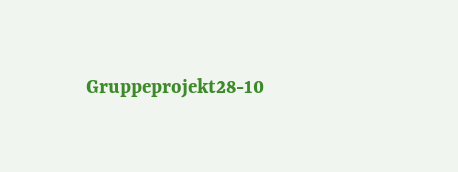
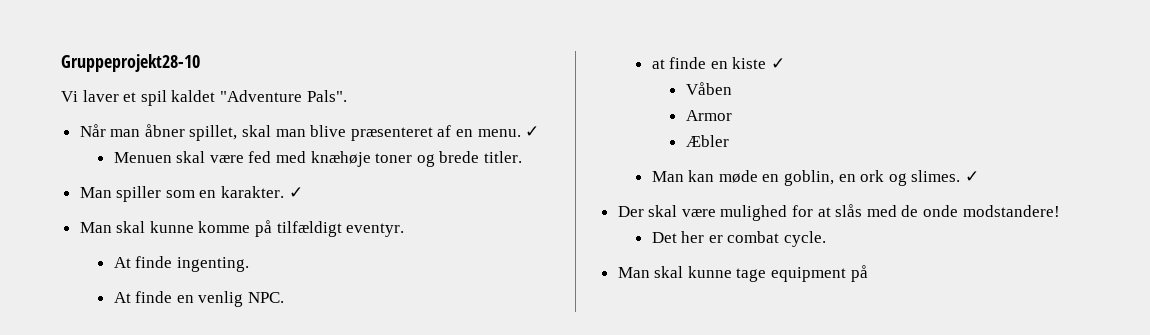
(264, 88) none -> [61,90,347,106] [79,124,540,141] [113,151,522,167] [79,186,303,202] [79,220,405,237] [113,256,249,272] [113,291,285,307] [651,57,786,69] [685,82,732,95] [685,110,732,121] [685,135,729,147] [651,170,979,186] [617,204,1060,221] [651,231,827,247] [617,265,868,282] // Vi laver et spil kaldet "Adventure Pals". // Når man åbner spillet, skal man blive præsenteret af en menu. ✓ // Menuen skal være fed med knæhøje toner og brede titler. // Man spiller som en karakter. ✓ // Man skal kunne komme på tilfældigt eventyr. // At finde ingenting. // At finde en venlig NPC. // at finde en kiste ✓ // Våben // Armor // Æbler // Man kan møde en goblin, en ork og slimes. ✓ // Der skal være mulighed for at slås med de onde modstandere! // Det her er combat cycle. // Man skal kunne tage equipment på

